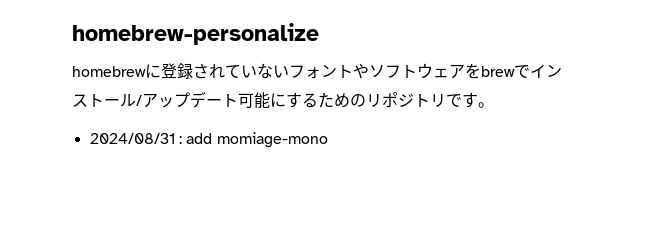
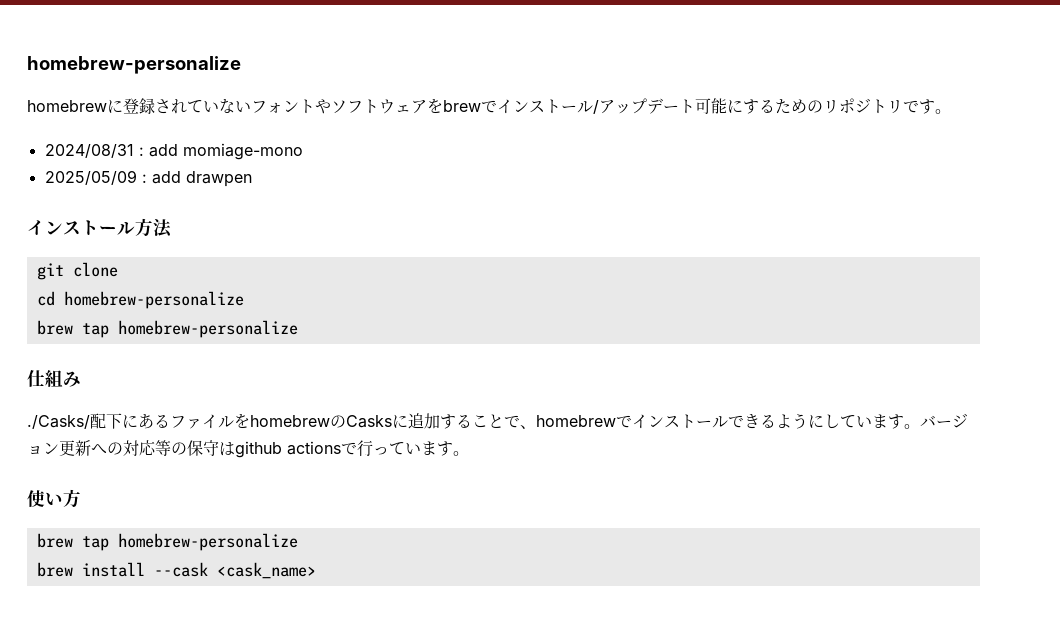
(328, 140) none -> [44,170,252,187] [27,218,172,238] [36,262,118,280] [36,291,244,309] [36,320,298,338] [27,370,81,387] [27,413,968,429] [27,440,469,458] [27,489,81,508] [36,533,298,551] [36,562,316,579] // 2025/05/09 : add drawpen // インストール方法 // git clone // cd homebrew-personalize // brew tap homebrew-personalize // 仕組み // ./Casks/配下にあるファイルをhomebrewのCasksに追加することで、homebrewでインストールできるようにしています。バージョン更新への対応等の保守はgithub actionsで行っています。 // 使い方 // brew tap homebrew-personalize // brew install --cask <cask_name>

